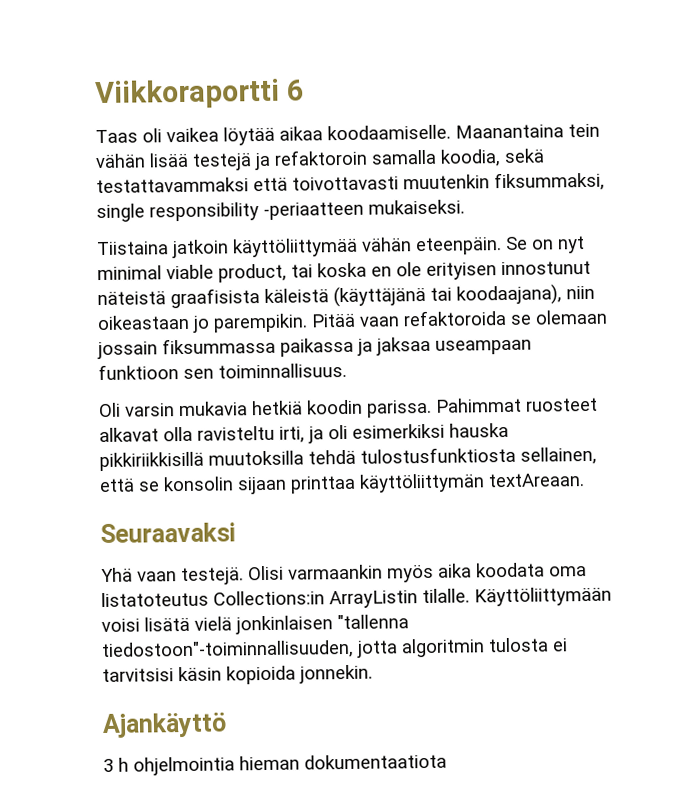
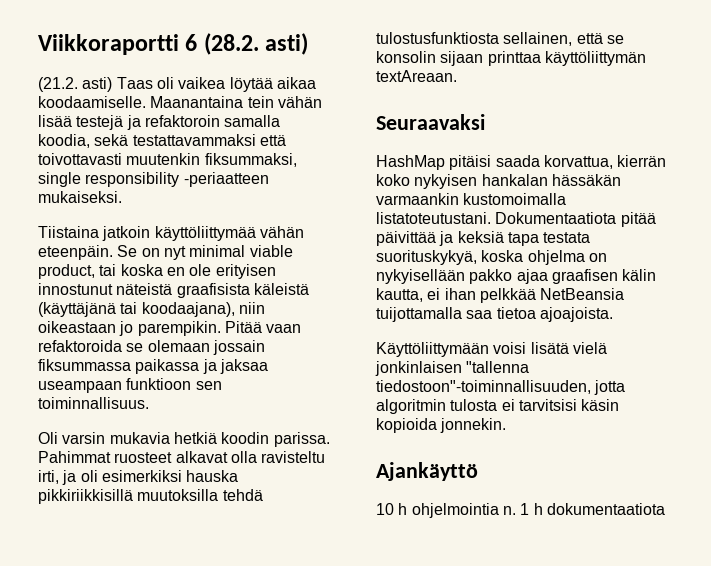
(305, 90) // -> [203,33,309,55] [38,77,113,92] (28.2. asti) // (21.2. asti)
[101,562,587,586] [101,588,470,609] Yhä vaan testejä. Olisi varmaankin myös aika koodata oma listatoteutus Collections:in ArrayListin tilalle. -> [376,155,667,170] [376,174,621,189] [376,193,567,205] [376,212,656,227] [376,231,591,246] [376,250,607,265] [376,269,657,284] [376,288,625,303] [376,307,613,322] HashMap pitäisi saada korvattua, kierrän koko nykyisen hankalan hässäkän varmaankin kustomoimalla listatoteutustani. Dokumentaatiota pitää päivittää ja keksiä tapa testata suorituskykyä, koska ohjelma on nykyisellään pakko ajaa graafisen kälin kautta, ei ihan pelkkää NetBeansia tuijottamalla saa tietoa ajoajoista. //
[103,758,114,773] 3 -> [376,503,394,515] 10
[239,755,300,771] hieman -> [502,503,543,515] n. 1 h

